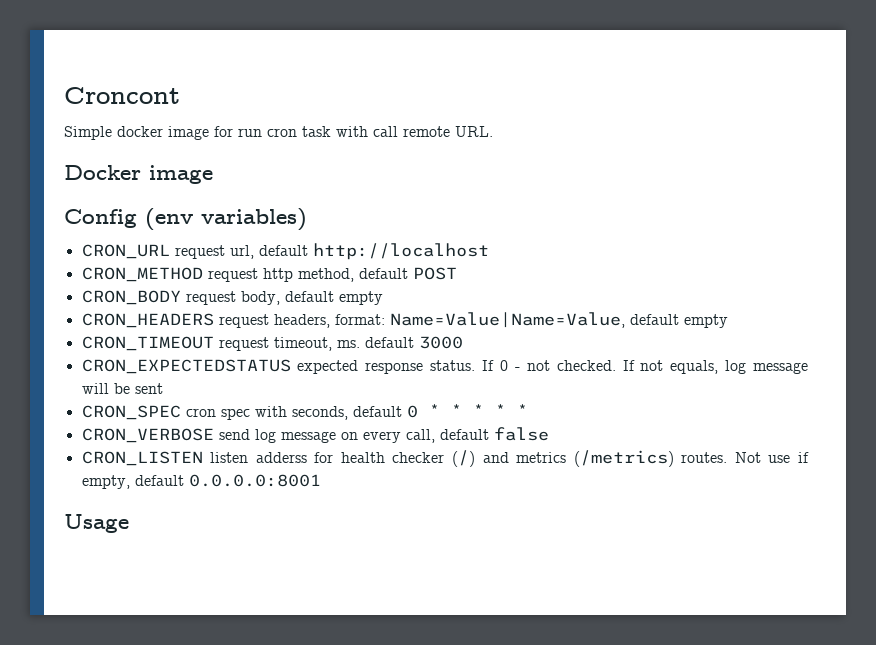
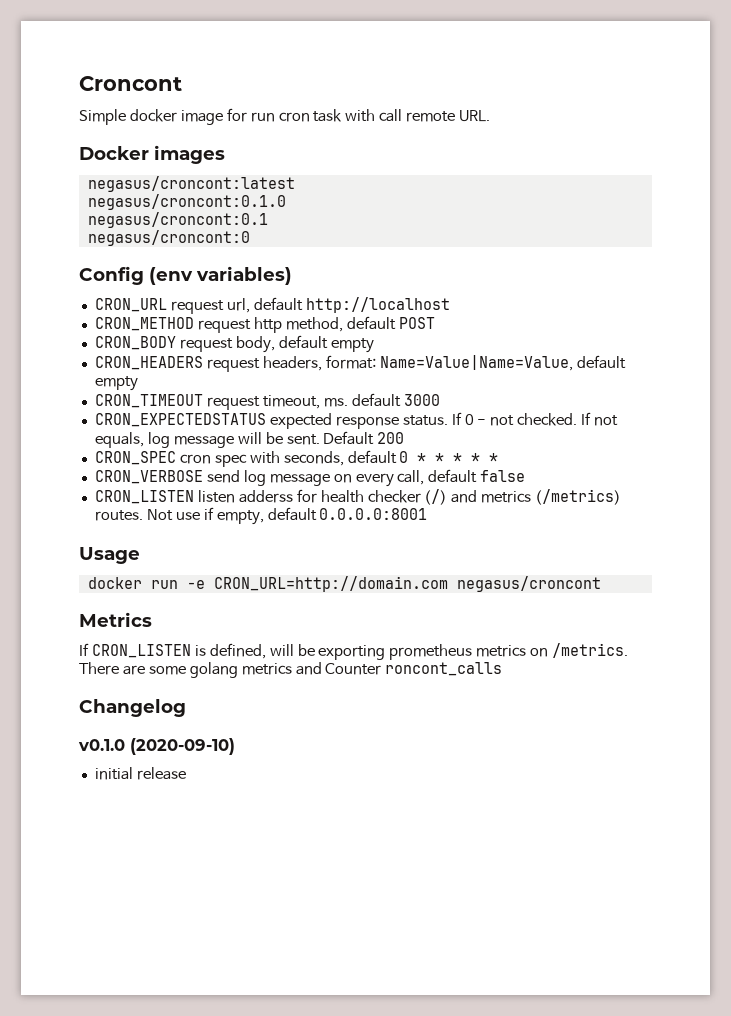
[149,165,213,184] image -> [154,145,225,164] [87,176,295,192] [87,194,286,210] [87,212,268,228] [87,230,250,246] images // negasus/croncont:latest // negasus/croncont:0.1.0 // negasus/croncont:0.1 // negasus/croncont:0
[134,383,163,394] sent -> [286,431,405,445] sent. Default 200
(129, 523) none -> [87,576,601,592] [79,612,152,627] [79,643,629,660] [79,662,503,678] [79,699,186,717] [78,738,235,755] [94,767,186,780] // docker run -e CRON_URL=http://domain.com negasus/croncont // Metrics // If CRON_LISTEN is defined, will be exporting prometheus metrics on /metrics. There are some golang metrics and Counter roncont_calls // Changelog // v0.1.0 (2020-09-10) // initial release

